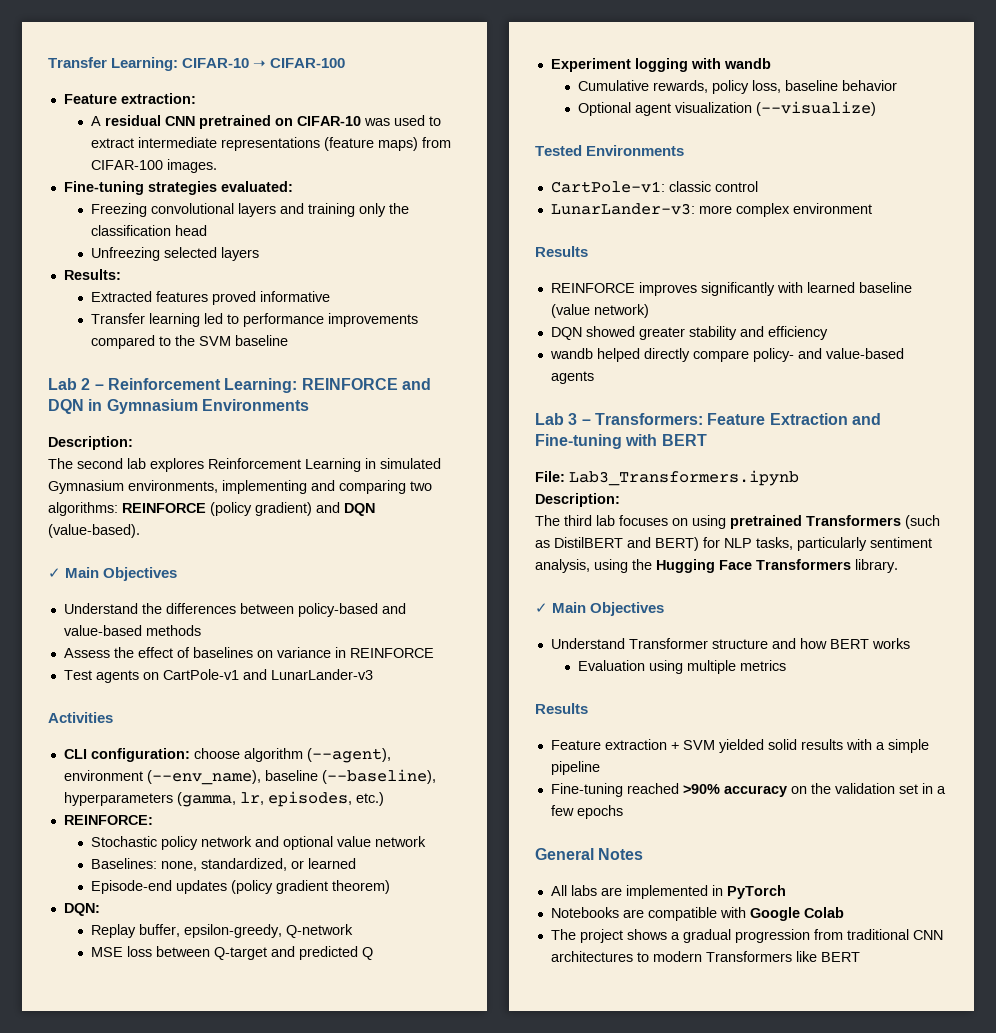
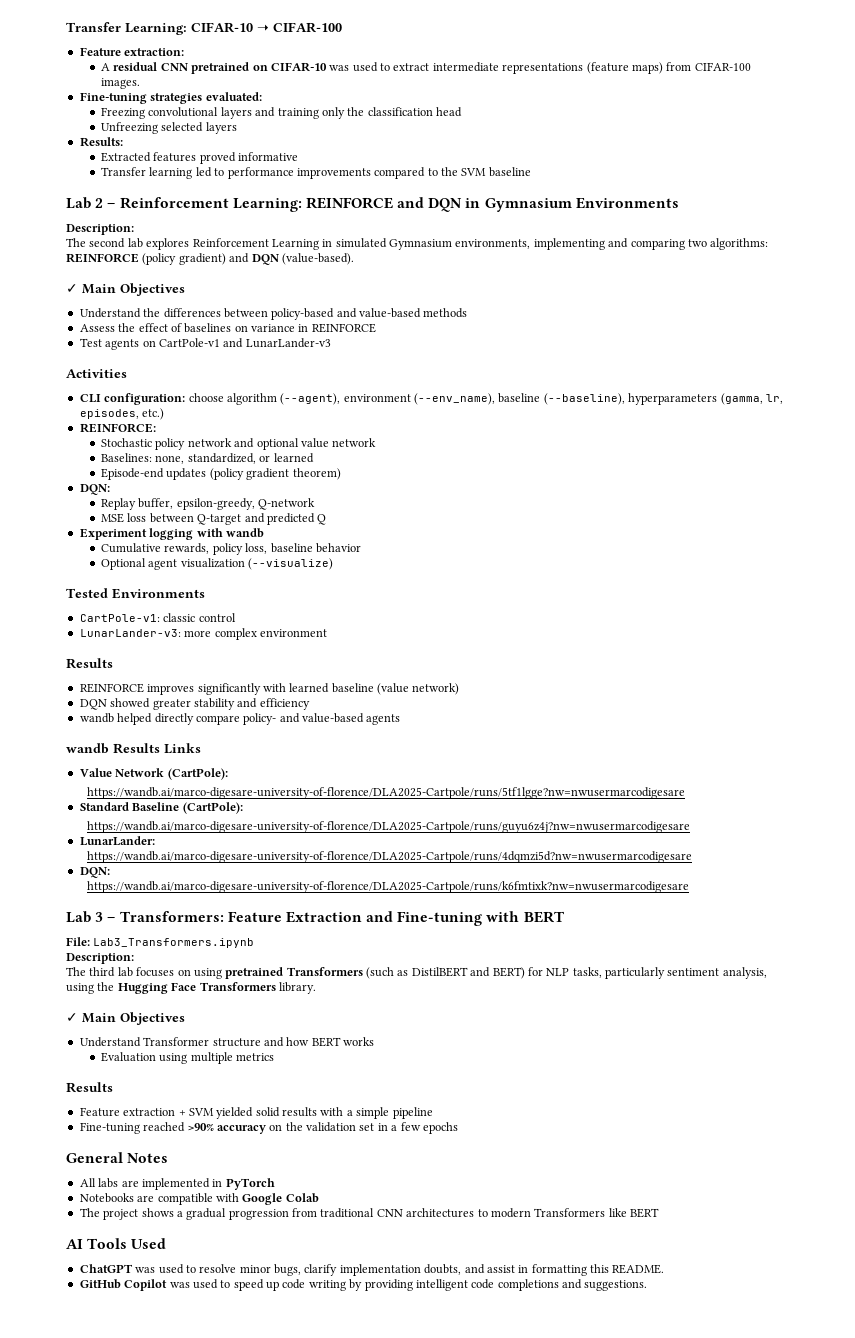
(594, 377) none -> [66,743,201,754] [79,768,228,780] [87,787,686,799] [79,802,243,814] [87,821,691,833] [79,836,155,846] [87,851,693,863] [79,867,110,878] [87,881,690,893] // wandb Results Links // Value Network (CartPole): // https://wandb.ai/marco-digesare-university-of-florence/DLA2025-Cartpole/runs/5tf1lgge?nw=nwusermarcodigesare // Standard Baseline (CartPole): // https://wandb.ai/marco-digesare-university-of-florence/DLA2025-Cartpole/runs/guyu6z4j?nw=nwusermarcodigesare // LunarLander: // https://wandb.ai/marco-digesare-university-of-florence/DLA2025-Cartpole/runs/4dqmzi5d?nw=nwusermarcodigesare // DQN: // https://wandb.ai/marco-digesare-university-of-florence/DLA2025-Cartpole/runs/k6fmtixk?nw=nwusermarcodigesare
(860, 957) none -> [66,1238,167,1249] [79,1264,665,1276] [79,1279,648,1291] // AI Tools Used // ChatGPT was used to resolve minor bugs, clarify implementation doubts, and assist in formatting this README. // GitHub Copilot was used to speed up code writing by providing intelligent code completions and suggestions.

